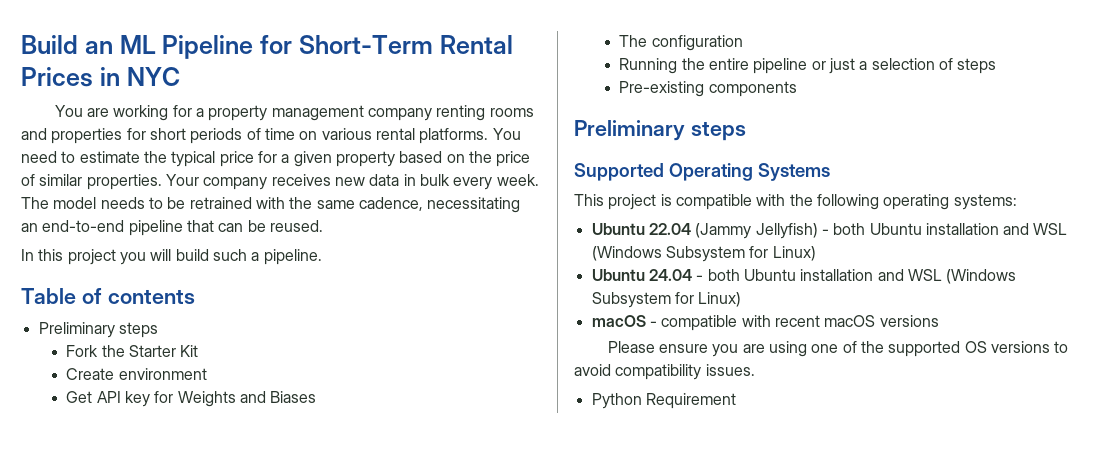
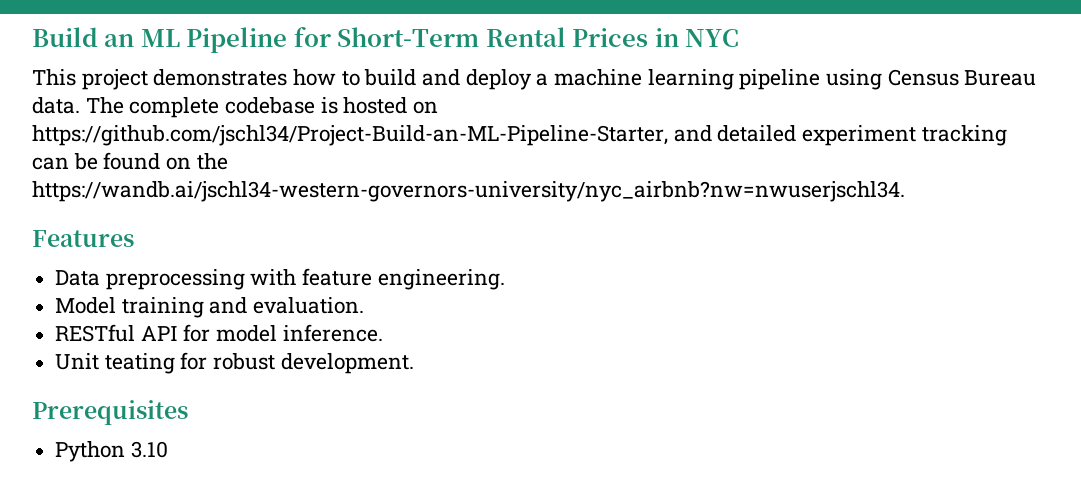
[54,105,534,121] [21,128,521,144] [21,151,531,167] [21,174,539,190] [21,197,521,213] [21,220,323,236] [21,249,322,265] [21,288,195,304] [38,322,158,338] [66,345,199,357] [66,368,207,380] [66,391,317,407] [619,35,743,51] [619,58,997,74] [619,81,797,97] [574,120,746,141] [574,163,830,181] [574,194,1017,210] [591,223,1068,239] [591,246,816,262] [591,269,1017,284] [591,292,742,308] [591,315,939,331] [607,341,1069,357] [574,364,755,380] You are working for a property management company renting rooms and properties for short periods of time on various rental platforms. You need to estimate the typical price for a given property based on the price of similar properties. Your company receives new data in bulk every week. The model needs to be retrained with the same cadence, necessitating an end-to-end pipeline that can be reused. // In this project you will build such a pipeline. // Table of contents // Preliminary steps // Fork the Starter Kit // Create environment // Get API key for Weights and Biases // The configuration // Running the entire pipeline or just a selection of steps // Pre-existing components // Preliminary steps // Supported Operating Systems // This project is compatible with the following operating systems: // Ubuntu 22.04 (Jammy Jellyfish) - both Ubuntu installation and WSL (Windows Subsystem for Linux) // Ubuntu 24.04 - both Ubuntu installation and WSL (Windows Subsystem for Linux) // macOS - compatible with recent macOS versions // Please ensure you are using one of the supported OS versions to avoid compatibility issues. -> [32,69,1037,90] [32,97,439,118] [32,125,1007,146] [32,152,228,170] [32,181,905,202] [32,230,134,247] [55,268,505,290] [55,297,365,318] [55,324,383,342] [55,352,414,374] [32,400,188,425] This project demonstrates how to build and deploy a machine learning pipeline using Census Bureau data. The complete codebase is hosted on https://github.com/jschl34/Project-Build-an-ML-Pipeline-Starter, and detailed experiment tracking can be found on the https://wandb.ai/jschl34-western-governors-university/nyc_airbnb?nw=nwuserjschl34. // Features // Data preprocessing with feature engineering. // Model training and evaluation. // RESTful API for model inference. // Unit teating for robust development. // Prerequisites
[645,393,736,409] Requirement -> [130,441,168,458] 3.10

